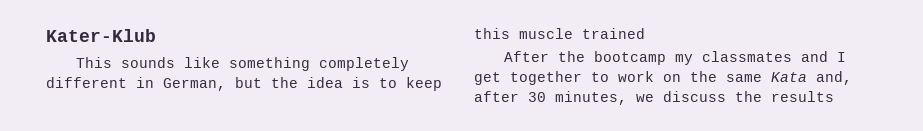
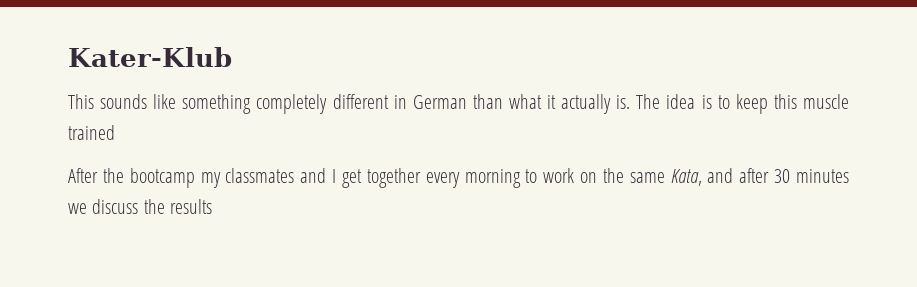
[163,77,298,91] German, but the -> [412,94,661,114] German than what it actually is. The
(582, 78) none -> [425,169,521,188] every morning
[771,71,852,85] Kata and, -> [670,168,734,186] Kata, and
[555,91,627,105] minutes, -> [796,169,850,183] minutes

